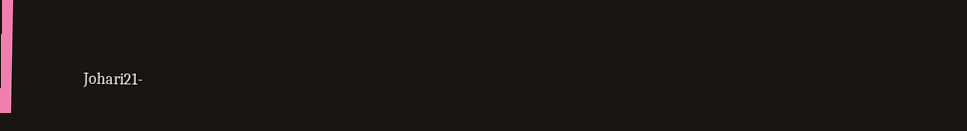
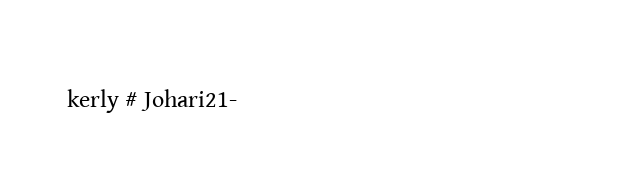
(82, 80) none -> [67,89,138,113] kerly #

